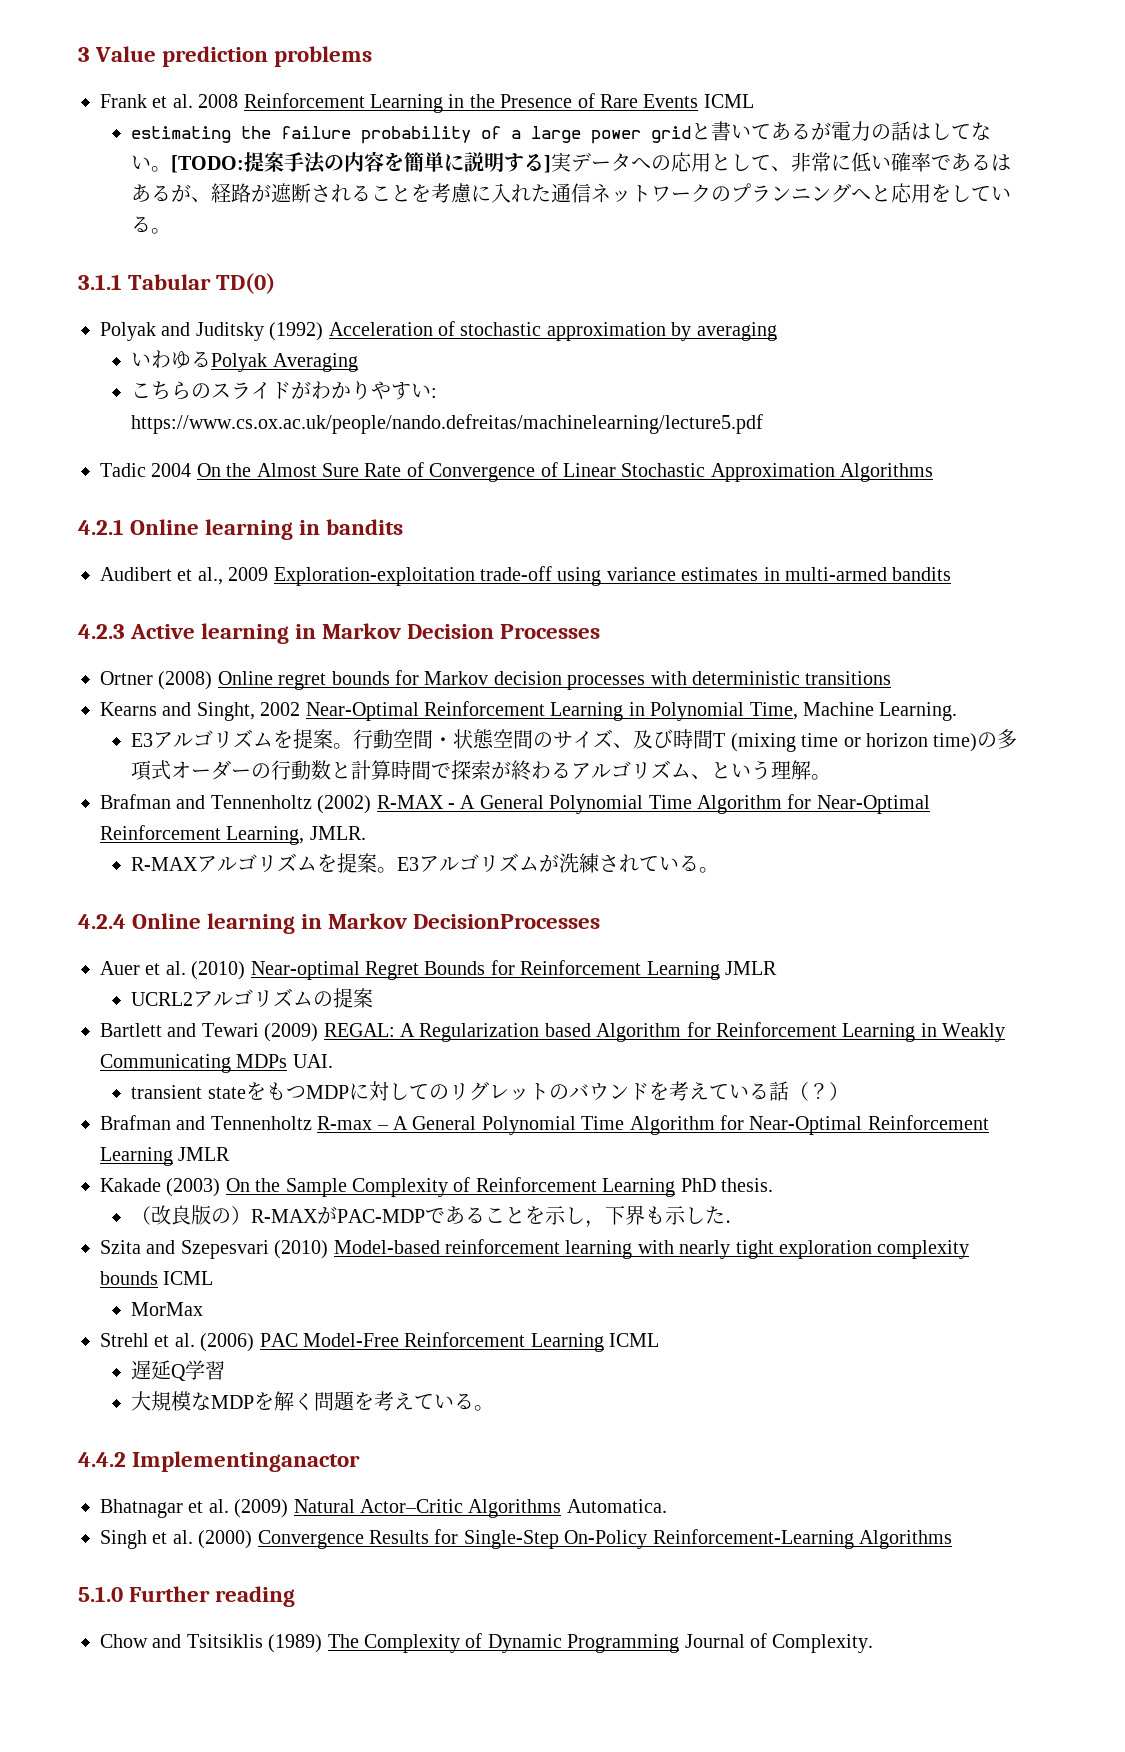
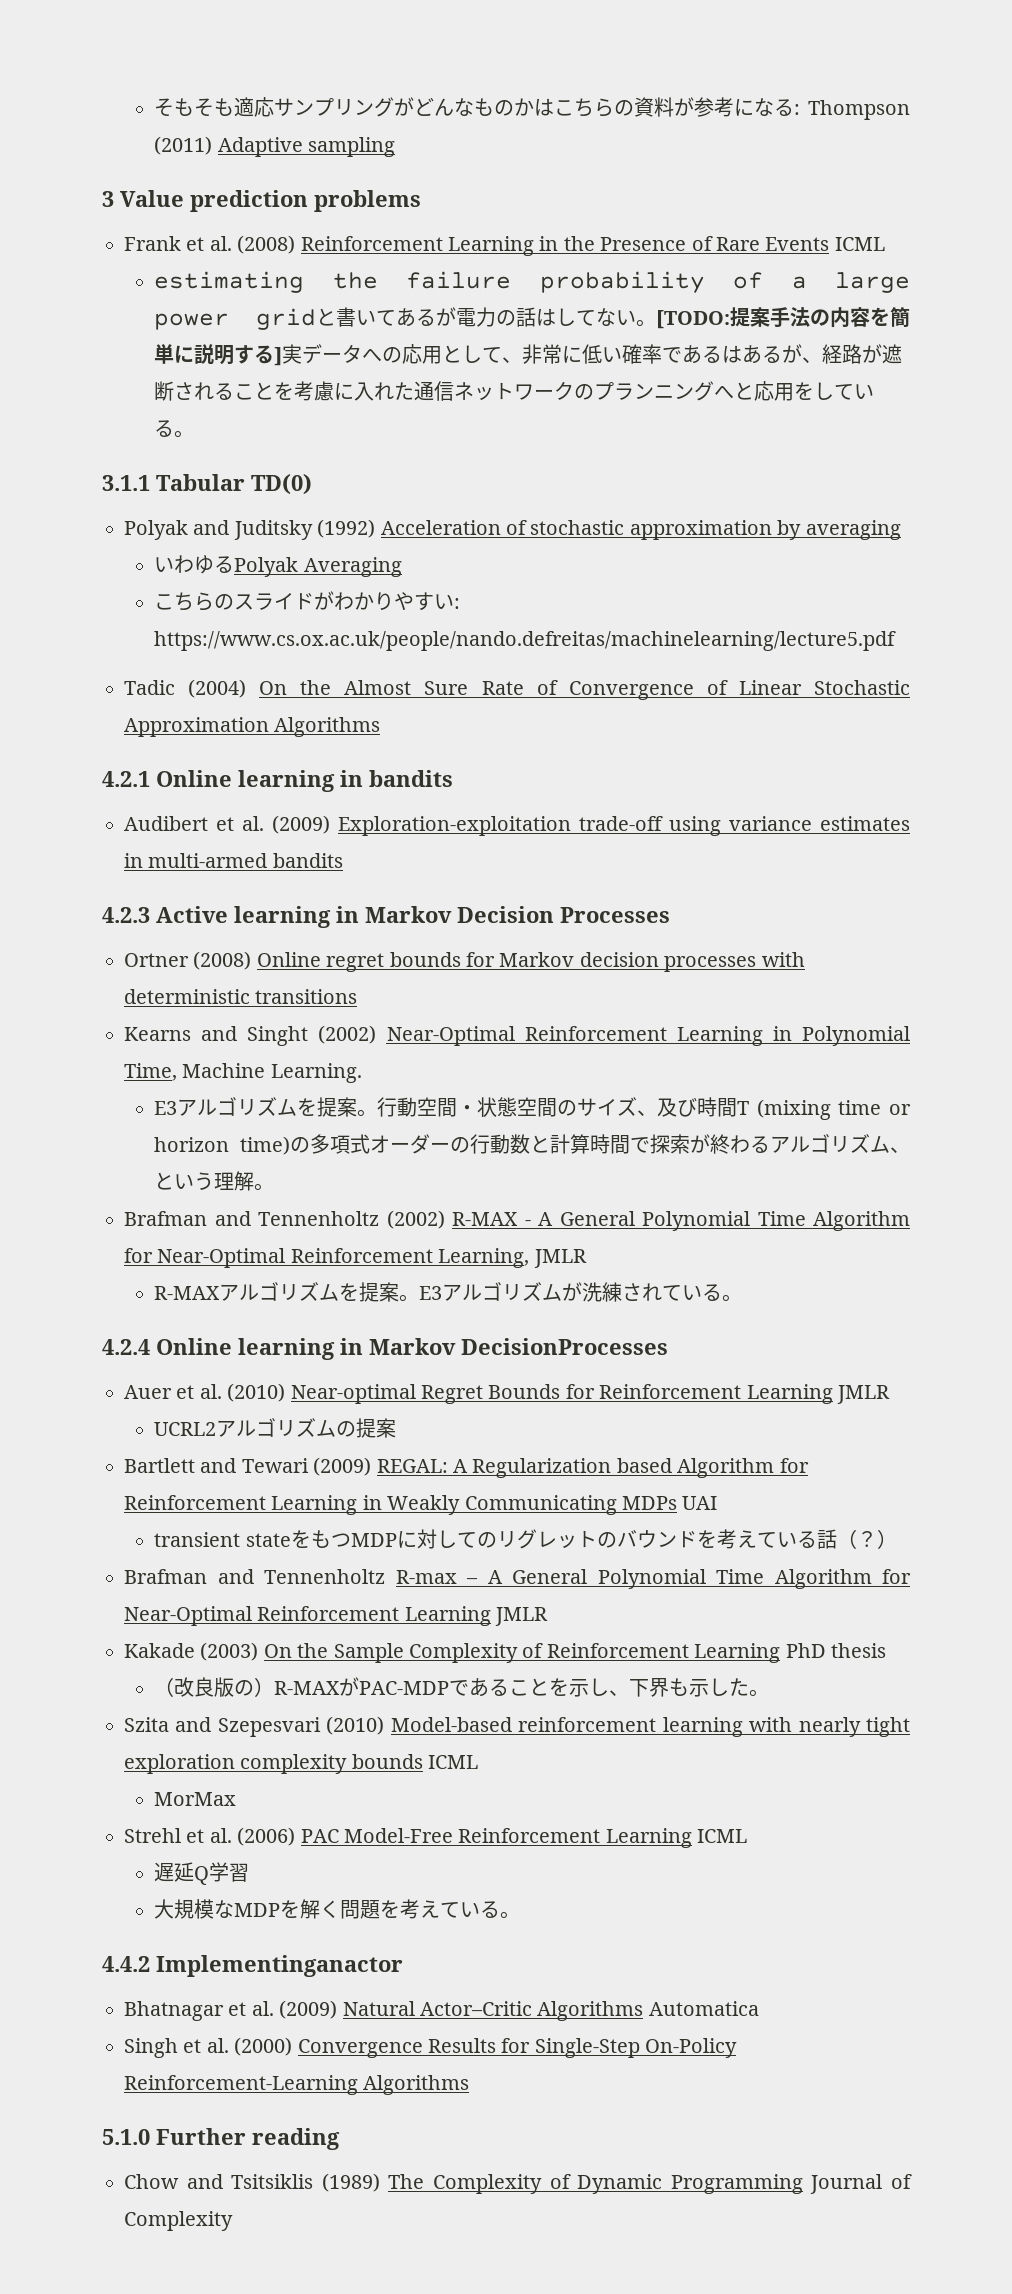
(78, 54) none -> [154,97,910,120] [154,136,395,157] そもそも適応サンプリングがどんなものかはこちらの資料が参考になる: Thompson (2011) Adaptive sampling //
[198,94,239,108] 2008 -> [237,235,296,254] (2008)
[151,463,192,477] 2004 -> [188,679,247,698] (2004)
[197,567,269,585] al., 2009 -> [242,815,330,834] al. (2009)
[196,702,301,721] Singht, 2002 -> [247,1025,377,1046] Singht (2002)
[309,826,366,840] JMLR. -> [533,1249,587,1268] JMLR
[292,1054,333,1068] UAI. -> [682,1496,718,1510] UAI
[720,1178,773,1192] thesis. -> [830,1643,886,1658] thesis
[585,1220,606,1228] ， -> [609,1690,630,1696] 、
[725,1220,746,1223] ． -> [749,1689,770,1697] 。
[566,1499,667,1513] Automatica. -> [648,2001,759,2016] Automatica
[772,1634,874,1653] Complexity. -> [124,2211,233,2231] Complexity

